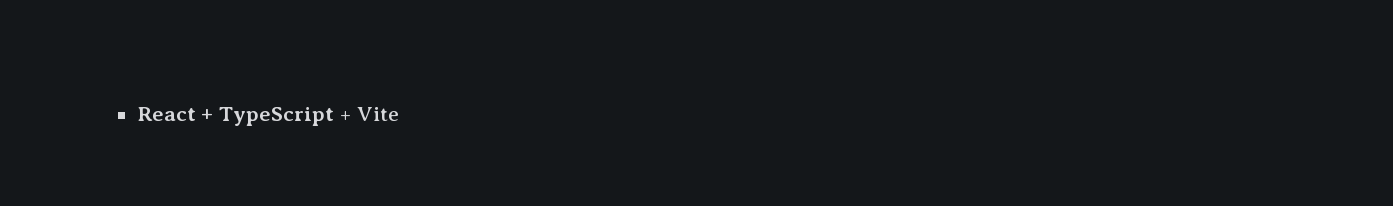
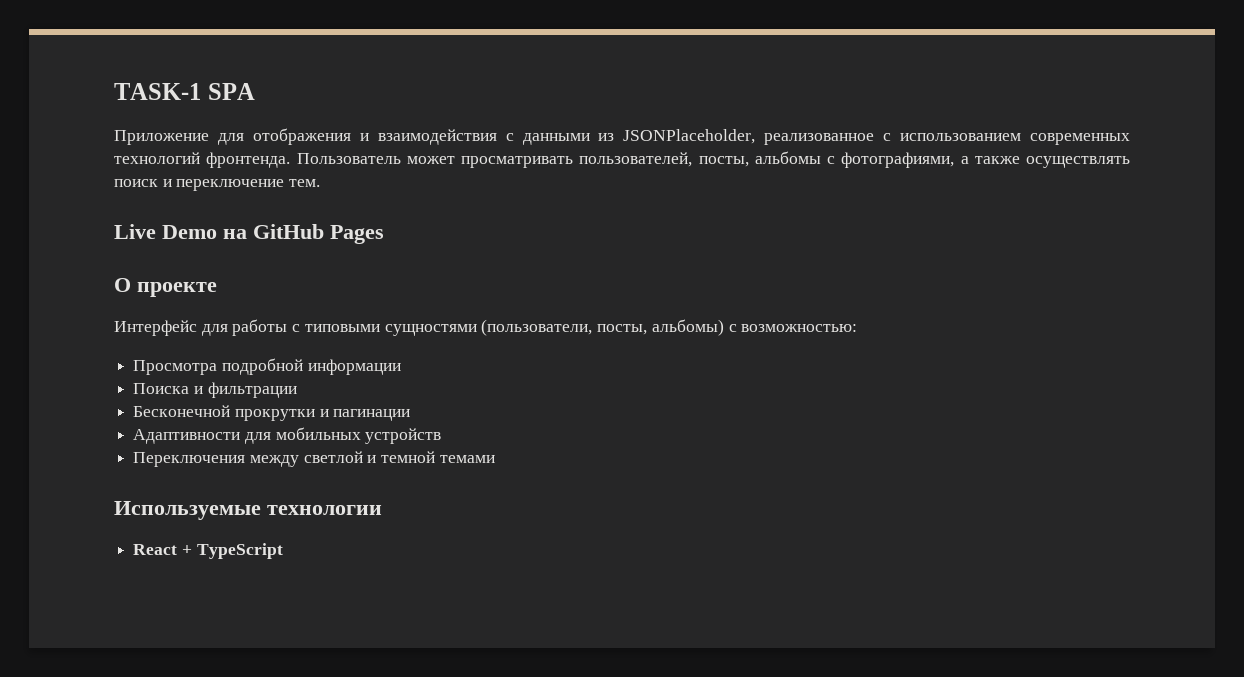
(137, 114) none -> [114,83,255,100] [114,128,1130,145] [114,151,1130,168] [114,179,321,191] [114,224,384,244] [114,278,217,297] [114,319,858,336] [133,358,401,375] [133,382,297,398] [133,405,411,421] [133,427,442,444] [133,451,495,467] [114,501,382,520] TASK-1 SPA // Приложение для отображения и взаимодействия с данными из JSONPlaceholder, реализованное с использованием современных технологий фронтенда. Пользователь может просматривать пользователей, посты, альбомы с фотографиями, а также осуществлять поиск и переключение тем. // Live Demo на GitHub Pages // О проекте // Интерфейс для работы с типовыми сущностями (пользователи, посты, альбомы) с возможностью: // Просмотра подробной информации // Поиска и фильтрации // Бесконечной прокрутки и пагинации // Адаптивности для мобильных устройств // Переключения между светлой и темной темами // Используемые технологии //
[340,107,399,121] + Vite -> (283, 551) none

